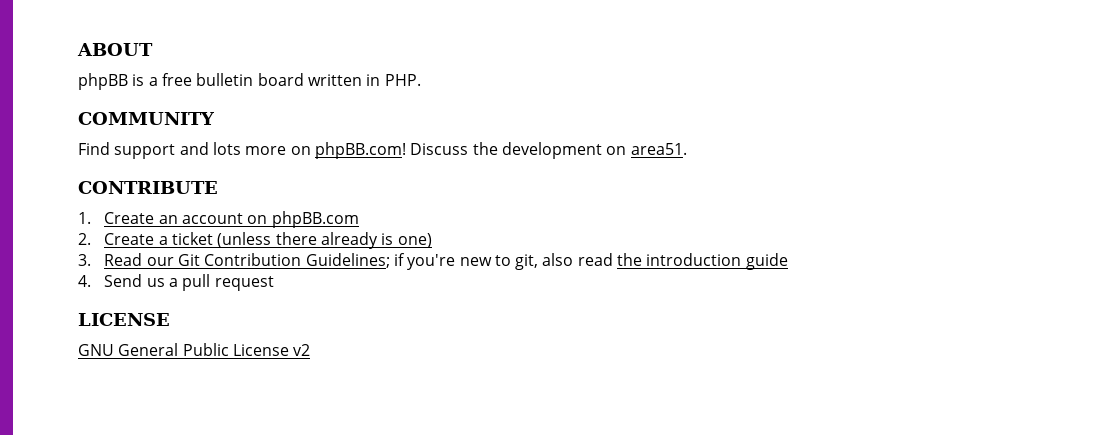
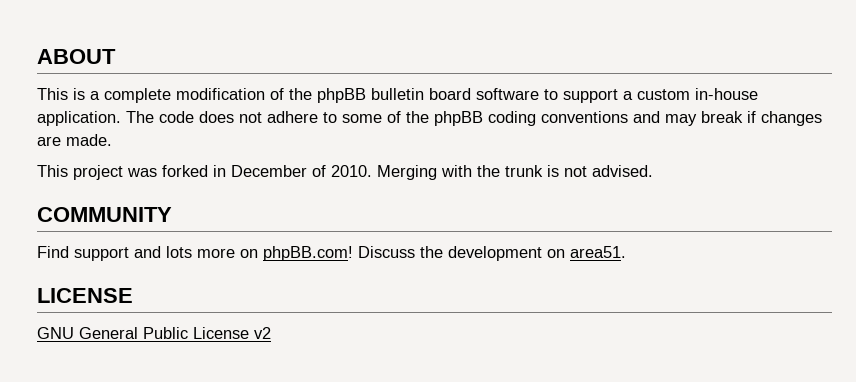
[78,73,128,90] phpBB -> [37,88,68,100] This
[161,73,421,86] free bulletin board written in PHP. -> [104,88,758,103] [37,111,822,126] [37,134,112,146] [37,165,653,180] complete modification of the phpBB bulletin board software to support a custom in-house application. The code does not adhere to some of the phpBB coding conventions and may break if changes are made. // This project was forked in December of 2010. Merging with the trunk is not advised.
[78,181,218,194] [78,211,359,228] [78,232,432,249] [78,253,788,270] [78,274,274,291] // CONTRIBUTE // 1. Create an account on phpBB.com // 2. Create a ticket (unless there already is one) // 3. Read our Git Contribution Guidelines; if you're new to git, also read the introduction guide // 4. Send us a pull request -> (626, 252) none

